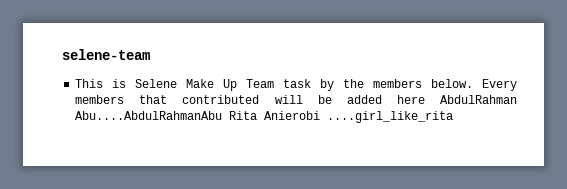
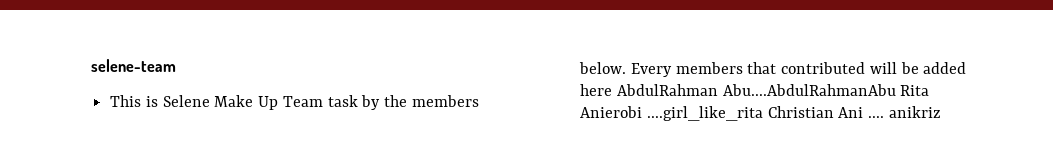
(454, 117) none -> [767,106,941,118] Christian Ani .... anikriz

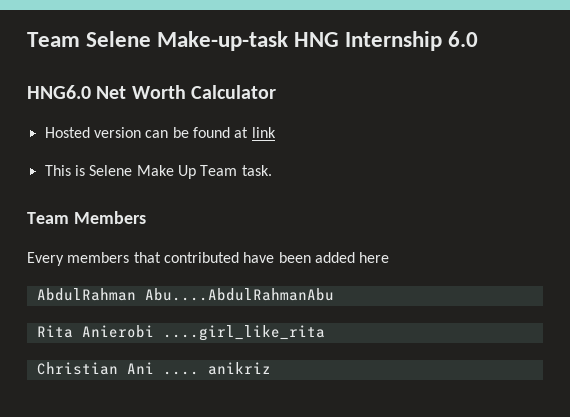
[91,59,176,72] selene-team -> [27,31,479,51] [27,85,277,99] [44,127,276,138] Team Selene Make-up-task HNG Internship 6.0 // HNG6.0 Net Worth Calculator // Hosted version can be found at link
[327,95,479,110] [579,62,627,74] task by the members below. -> [241,165,272,176] [27,211,146,224] task. // Team Members //
[869,62,919,74] will be -> [243,252,311,263] have been
(613, 90) none -> (390, 257) //
(896, 90) none -> (334, 294) //
(763, 113) none -> (325, 333) //

